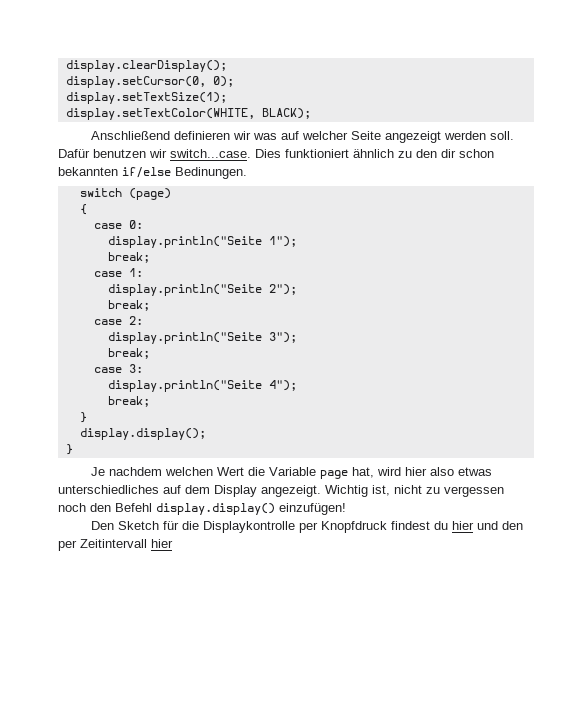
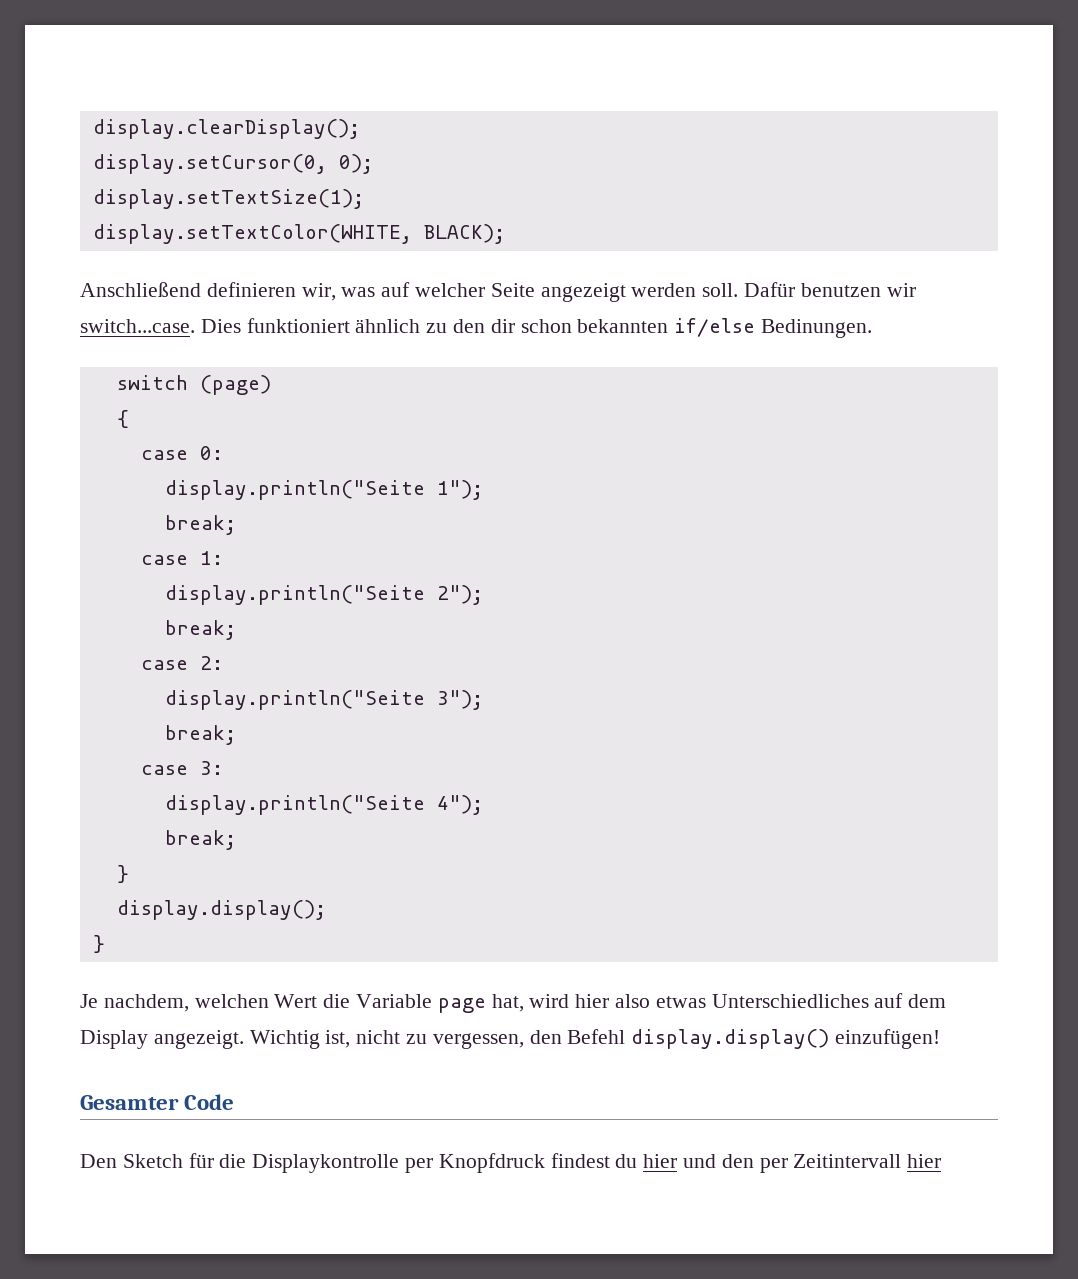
[232,131,251,140] wir -> [301,283,336,301] wir,
[108,467,162,476] nachdem -> [103,994,189,1012] nachdem,
[58,485,159,494] unterschiedliches -> [711,994,869,1008] Unterschiedliches
[444,486,504,497] [58,503,86,512] vergessen noch -> [432,1033,524,1049] vergessen,
(346, 509) none -> [80,1094,235,1110] // Gesamter Code

